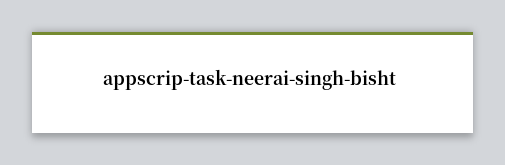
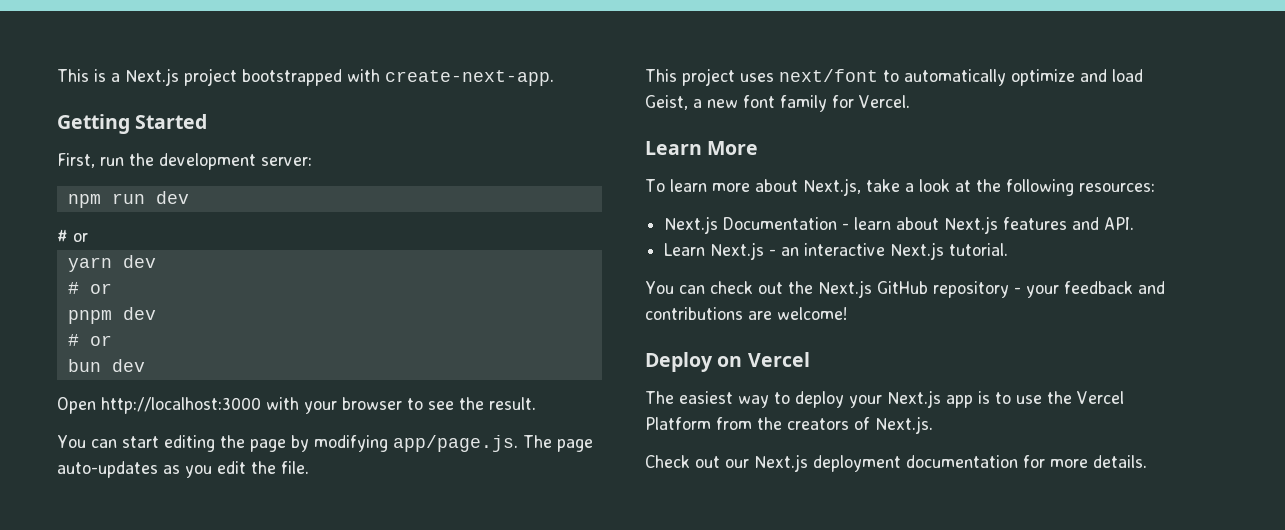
[103,69,396,90] appscrip-task-neerai-singh-bisht -> [57,68,554,86] [57,114,208,134] [57,153,312,170] [67,191,189,208] [57,229,88,242] [67,255,156,272] [67,282,112,294] [67,307,156,324] [67,334,112,346] [67,359,145,372] [57,397,536,414] [57,435,593,452] [57,461,309,478] [645,68,1143,86] [645,95,910,112] [645,141,759,155] [645,178,1155,196] [664,216,1135,234] [664,242,1009,260] [645,280,1165,298] [645,307,847,320] [645,352,810,372] [645,390,1124,408] [645,416,933,434] [645,454,1147,472] This is a Next.js project bootstrapped with create-next-app. // Getting Started // First, run the development server: // npm run dev // # or // yarn dev // # or // pnpm dev // # or // bun dev // Open http://localhost:3000 with your browser to see the result. // You can start editing the page by modifying app/page.js. The page auto-updates as you edit the file. // This project uses next/font to automatically optimize and load Geist, a new font family for Vercel. // Learn More // To learn more about Next.js, take a look at the following resources: // Next.js Documentation - learn about Next.js features and API. // Learn Next.js - an interactive Next.js tutorial. // You can check out the Next.js GitHub repository - your feedback and contributions are welcome! // Deploy on Vercel // The easiest way to deploy your Next.js app is to use the Vercel Platform from the creators of Next.js. // Check out our Next.js deployment documentation for more details.

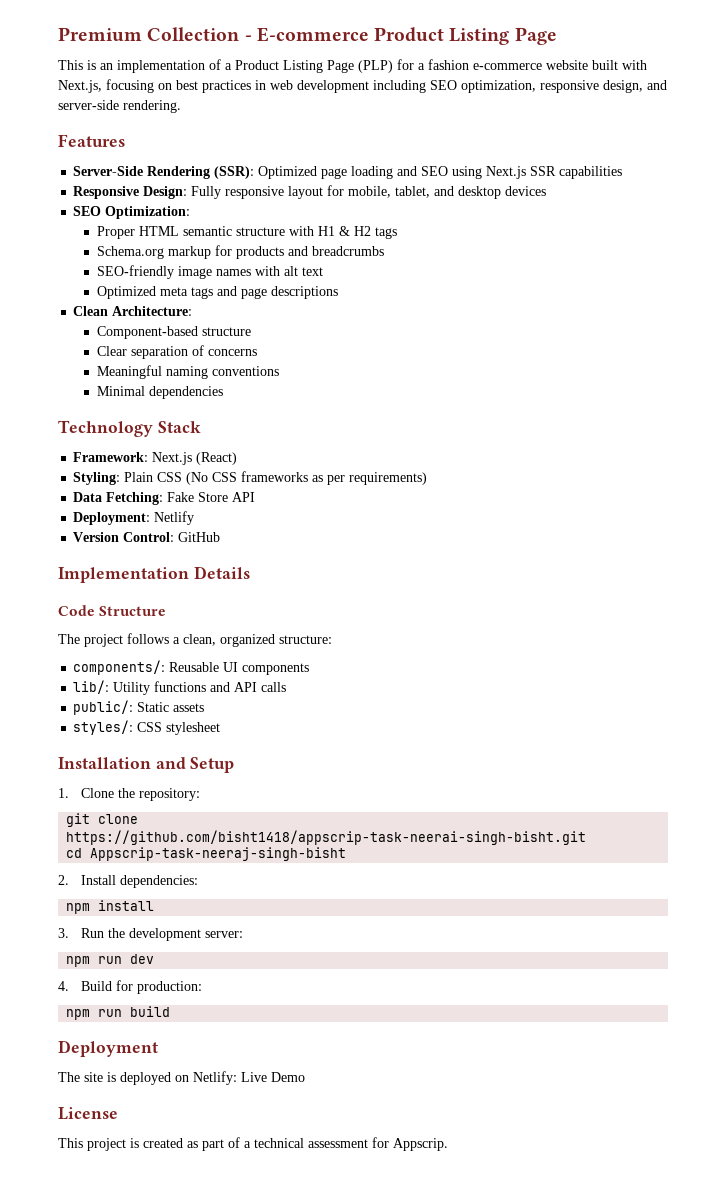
[57,68,554,86] [57,114,208,134] [57,153,124,168] This is a Next.js project bootstrapped with create-next-app. // Getting Started // First, run -> [58,27,557,45] [58,59,647,73] [58,79,667,93] [58,100,181,113] [58,134,125,147] [73,166,623,179] [73,185,547,199] [73,206,191,219] [96,226,397,239] [96,245,384,259] [96,265,323,279] [96,286,338,299] [73,306,193,316] [96,326,251,339] [96,345,257,359] [96,365,279,379] [96,386,223,399] [58,420,201,437] [73,452,238,465] [73,471,428,485] [73,492,256,505] [73,511,195,525] [73,532,221,542] [58,566,250,583] [58,605,167,616] [58,633,332,647] [73,660,310,675] [73,680,287,695] [73,700,205,715] [73,720,221,735] [58,757,235,773] [58,788,201,801] [66,813,139,827] [66,830,587,845] [66,847,347,861] [58,875,199,888] [66,900,155,914] [58,928,105,938] Premium Collection - E-commerce Product Listing Page // This is an implementation of a Product Listing Page (PLP) for a fashion e-commerce website built with Next.js, focusing on best practices in web development including SEO optimization, responsive design, and server-side rendering. // Features // Server-Side Rendering (SSR): Optimized page loading and SEO using Next.js SSR capabilities // Responsive Design: Fully responsive layout for mobile, tablet, and desktop devices // SEO Optimization: // Proper HTML semantic structure with H1 & H2 tags // Schema.org markup for products and breadcrumbs // SEO-friendly image names with alt text // Optimized meta tags and page descriptions // Clean Architecture: // Component-based structure // Clear separation of concerns // Meaningful naming conventions // Minimal dependencies // Technology Stack // Framework: Next.js (React) // Styling: Plain CSS (No CSS frameworks as per requirements) // Data Fetching: Fake Store API // Deployment: Netlify // Version Control: GitHub // Implementation Details // Code Structure // The project follows a clean, organized structure: // components/: Reusable UI components // lib/: Utility functions and API calls // public/: Static assets // styles/: CSS stylesheet // Installation and Setup // 1. Clone the repository: // git clone https://github.com/bisht1418/appscrip-task-neerai-singh-bisht.git // cd Appscrip-task-neeraj-singh-bisht // 2. Install dependencies: // npm install // 3. Run
[57,229,88,242] [67,255,156,272] [67,282,112,294] [67,307,156,324] [67,334,112,346] [67,359,145,372] [57,397,536,414] [57,435,593,452] [57,461,309,478] [645,68,1143,86] [645,95,910,112] [645,141,759,155] [645,178,1155,196] [664,216,1135,234] [664,242,1009,260] [645,280,1165,298] [645,307,847,320] [645,352,810,372] [645,390,1124,408] [645,416,933,434] [645,454,1147,472] # or // yarn dev // # or // pnpm dev // # or // bun dev // Open http://localhost:3000 with your browser to see the result. // You can start editing the page by modifying app/page.js. The page auto-updates as you edit the file. // This project uses next/font to automatically optimize and load Geist, a new font family for Vercel. // Learn More // To learn more about Next.js, take a look at the following resources: // Next.js Documentation - learn about Next.js features and API. // Learn Next.js - an interactive Next.js tutorial. // You can check out the Next.js GitHub repository - your feedback and contributions are welcome! // Deploy on Vercel // The easiest way to deploy your Next.js app is to use the Vercel Platform from the creators of Next.js. // Check out our Next.js deployment documentation for more details. -> [58,980,203,994] [66,1006,171,1020] [58,1040,158,1057] [58,1071,305,1085] [58,1107,118,1120] [58,1137,448,1151] 4. Build for production: // npm run build // Deployment // The site is deployed on Netlify: Live Demo // License // This project is created as part of a technical assessment for Appscrip.

